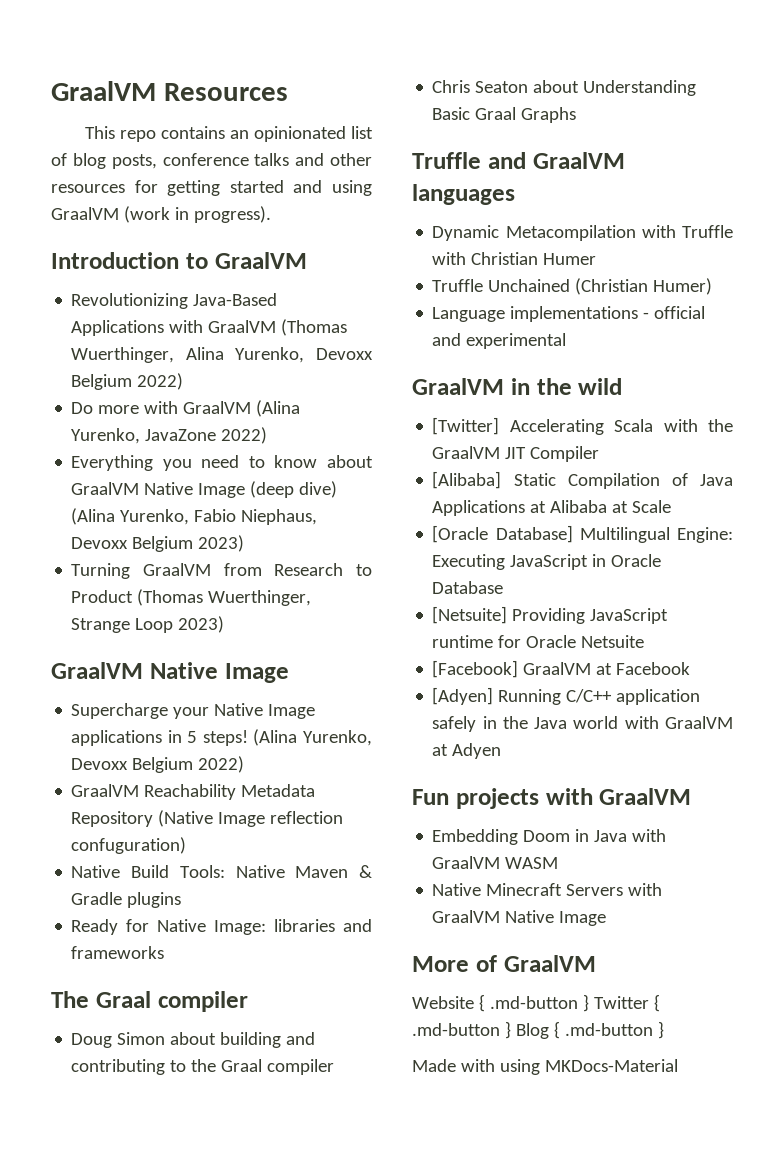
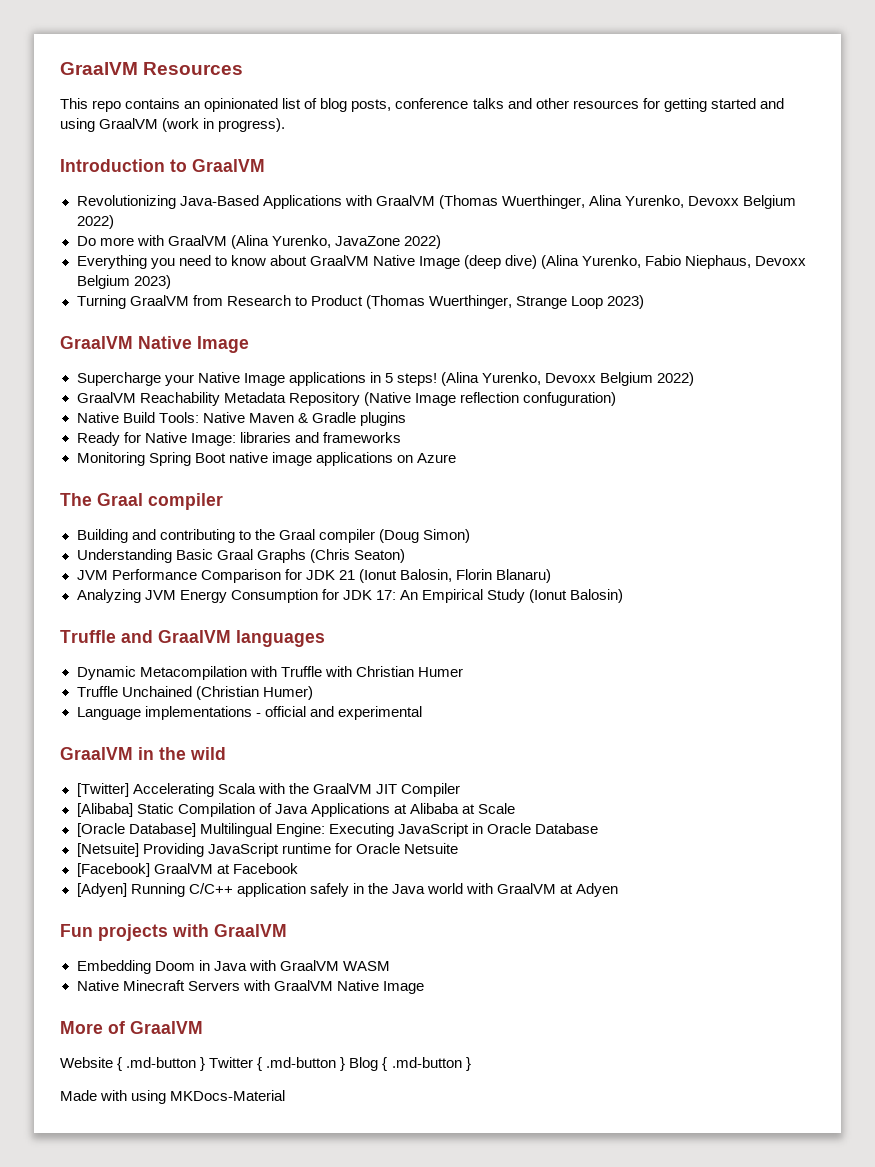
(165, 952) none -> [76,452,456,466] // Monitoring Spring Boot native image applications on Azure
[71,1032,282,1048] Doug Simon about building -> [76,529,128,543] Building
[432,80,580,93] // Chris Seaton about -> [378,529,470,543] (Doug Simon) //
(577, 115) none -> [309,549,405,563] [76,569,551,583] [76,589,624,603] (Chris Seaton) // JVM Performance Comparison for JDK 21 (Ionut Balosin, Florin Blanaru) // Analyzing JVM Energy Consumption for JDK 17: An Empirical Study (Ionut Balosin)

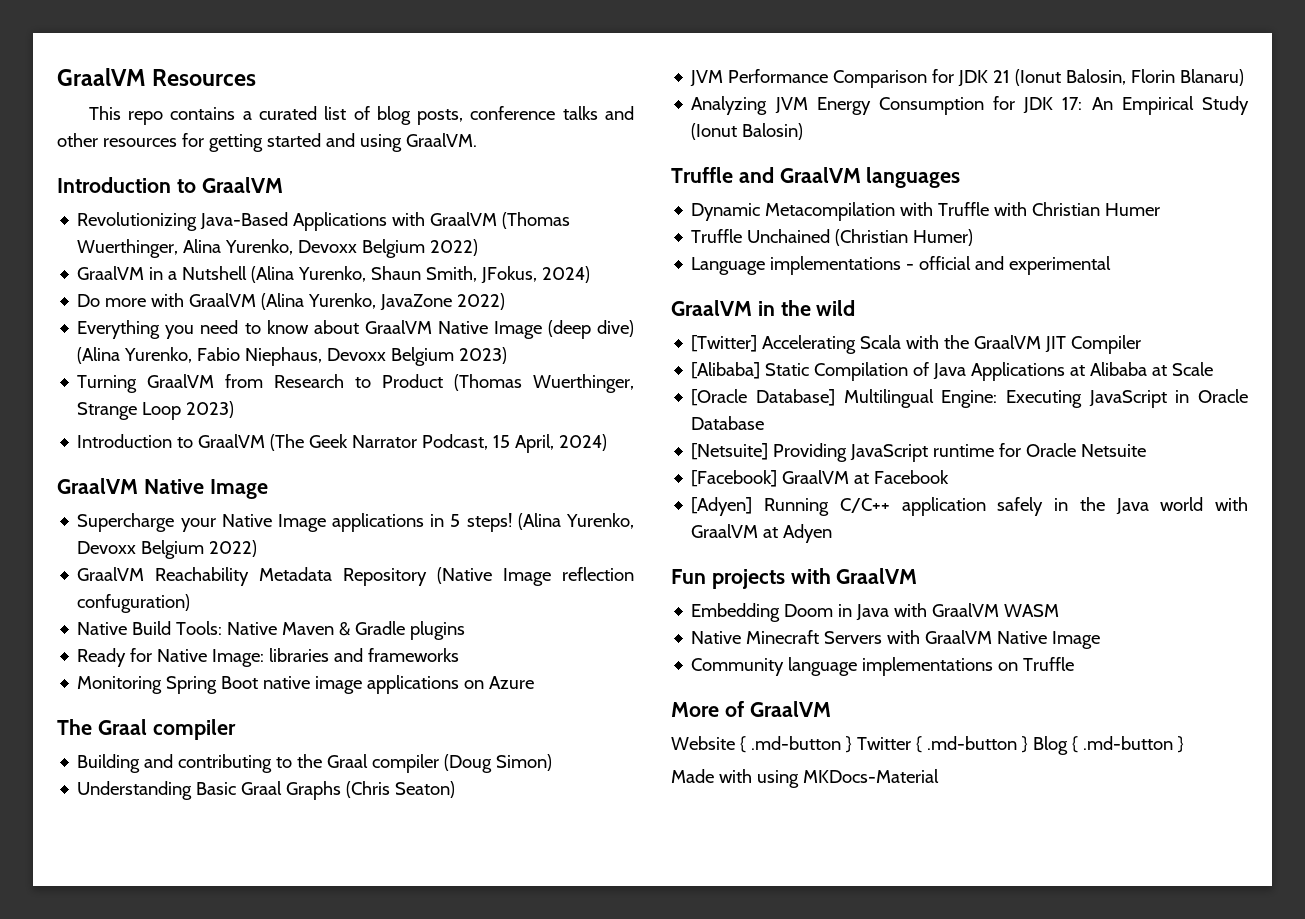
[184,98,279,112] an opinionated -> [242,106,317,120] a curated
[99,118,286,132] GraalVM (work in progress). -> [405,133,477,147] GraalVM.
(114, 222) none -> [77,266,591,284] // GraalVM in a Nutshell (Alina Yurenko, Shaun Smith, JFokus, 2024)
(644, 302) none -> [77,434,608,453] // Introduction to GraalVM (The Geek Narrator Podcast, 15 April, 2024)
(424, 987) none -> [691,657,1075,676] // Community language implementations on Truffle

